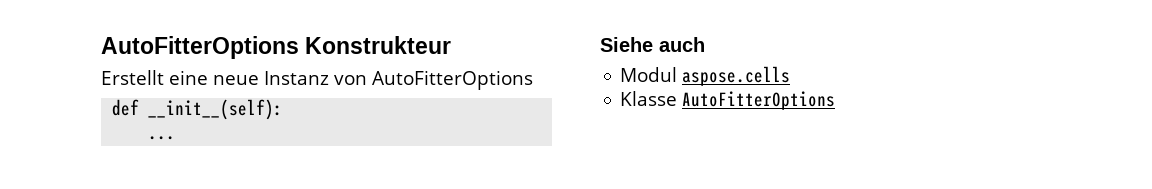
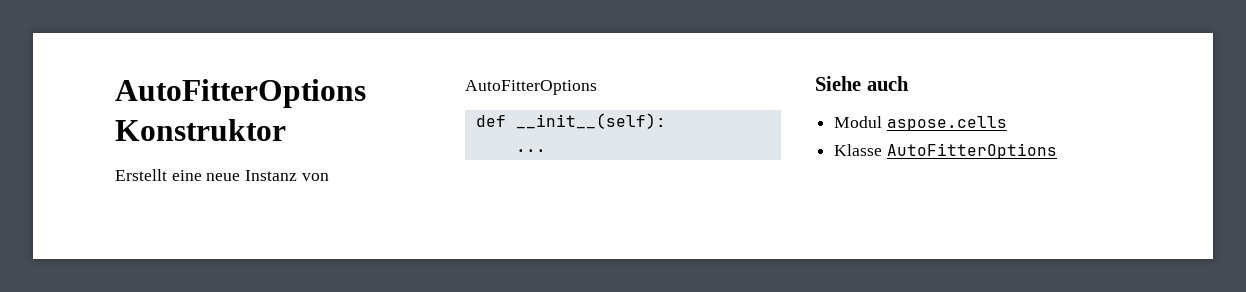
[101,36,452,59] AutoFitterOptions Konstrukteur -> [115,79,366,108] [115,119,286,141] AutoFitterOptions Konstruktor

